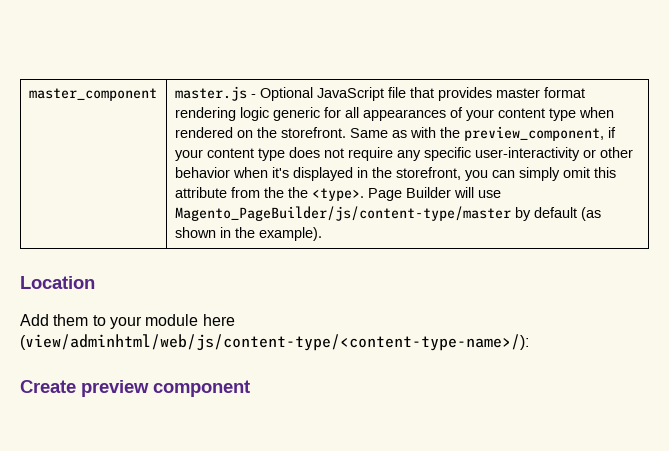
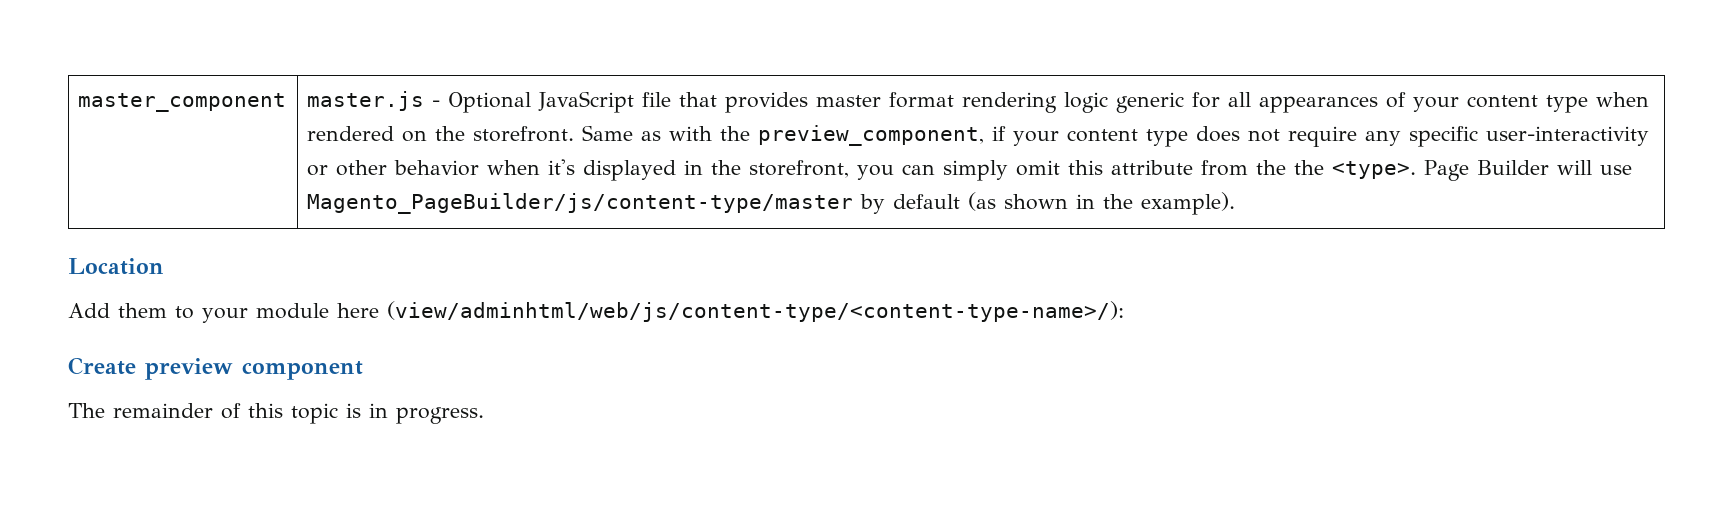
(250, 388) none -> [68,403,484,424] // The remainder of this topic is in progress.

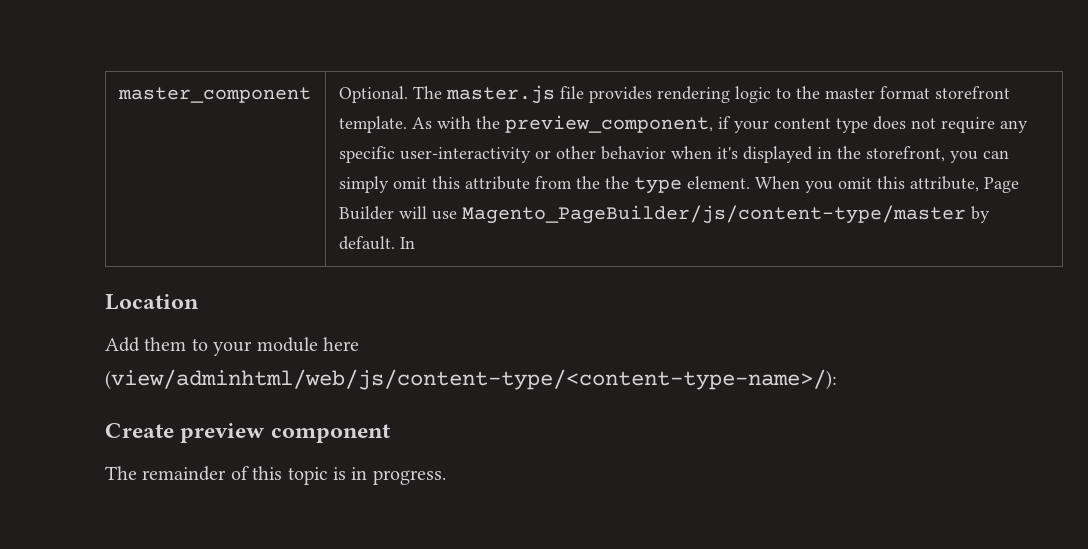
[307,91,1650,113] [307,125,662,142] master.js - Optional JavaScript file that provides master format rendering logic generic for all appearances of your content type when rendered on the storefront. Same as -> [338,85,1010,104] [338,116,432,133] Optional. The master.js file provides rendering logic to the master format storefront template. As
[1332,161,1417,179] <type>. -> [633,176,979,194] type element. When you omit this attribute,
[893,192,1236,215] default (as shown in the example). -> [338,236,415,250] default. In

